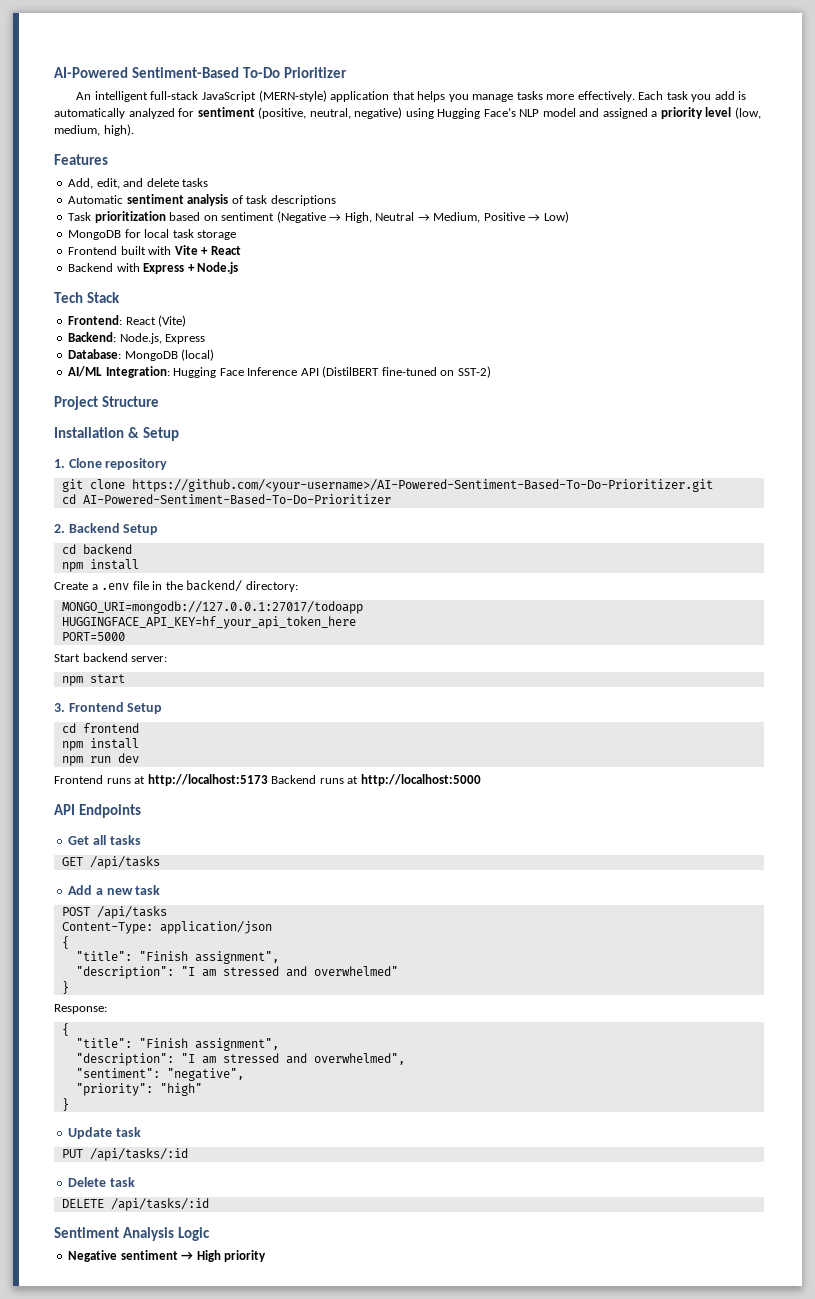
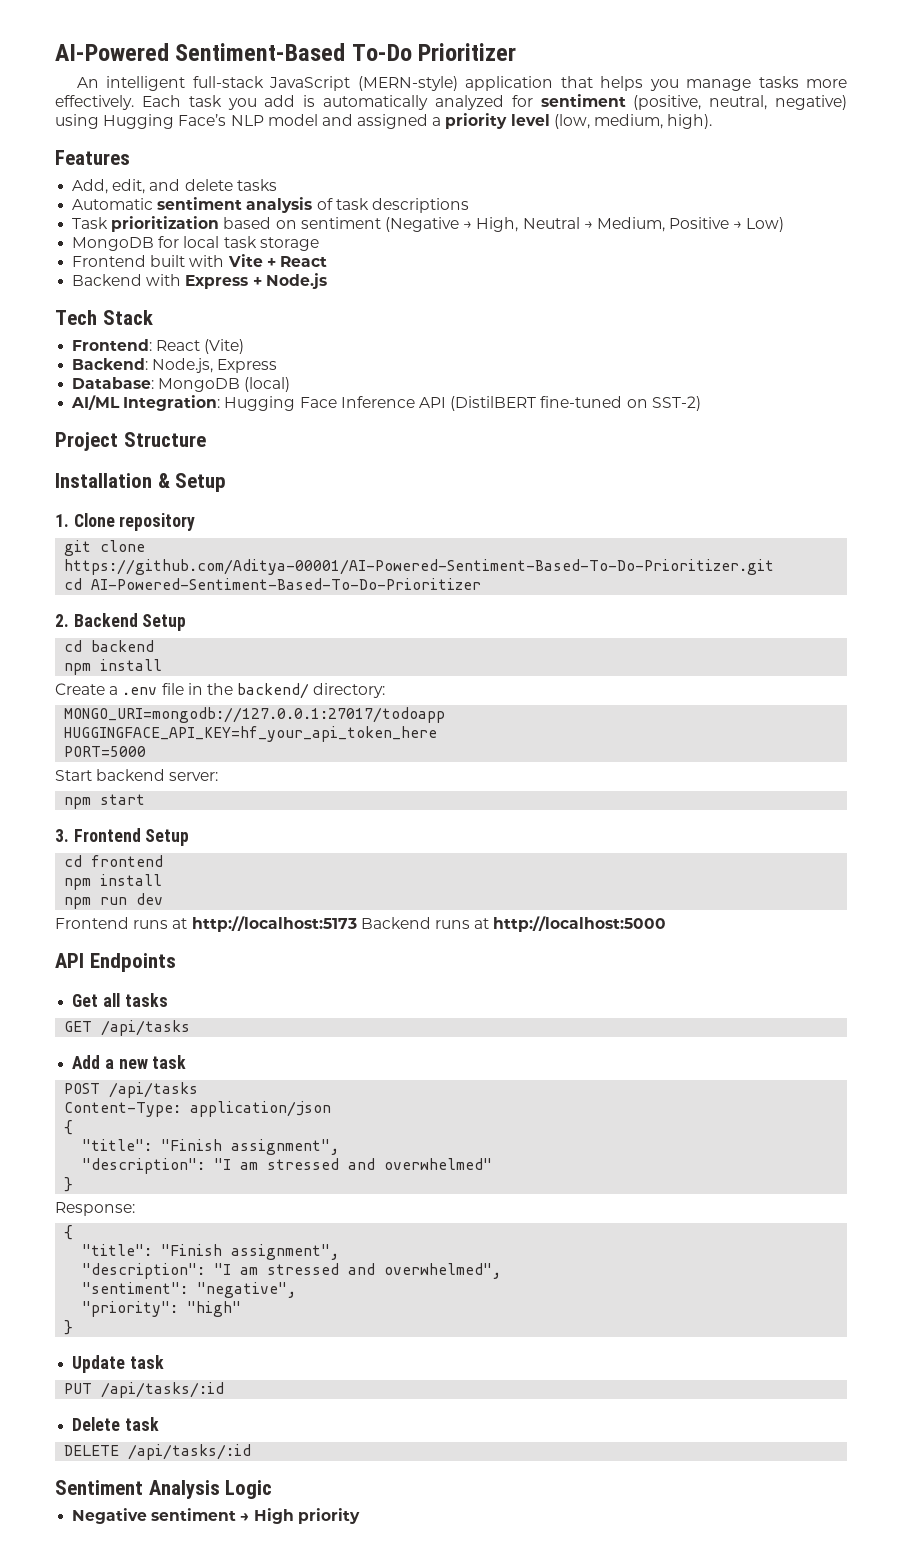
[131,479,713,492] https://github.com/<your-username>/AI-Powered-Sentiment-Based-To-Do-Prioritizer.git -> [64,559,775,575] https://github.com/Aditya-00001/AI-Powered-Sentiment-Based-To-Do-Prioritizer.git

